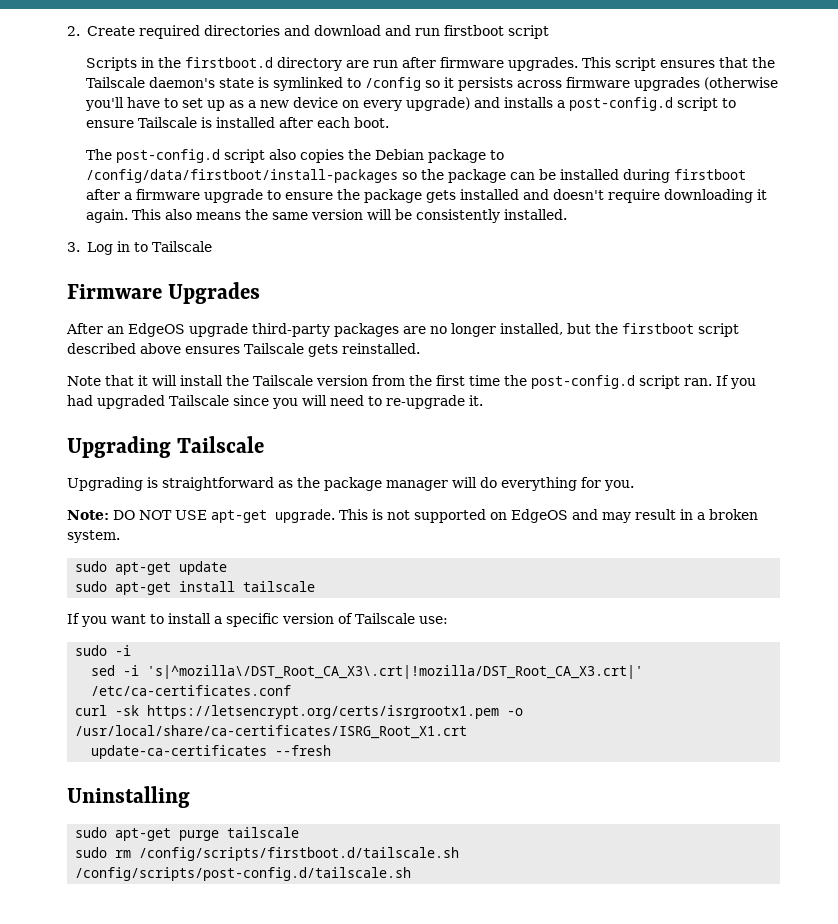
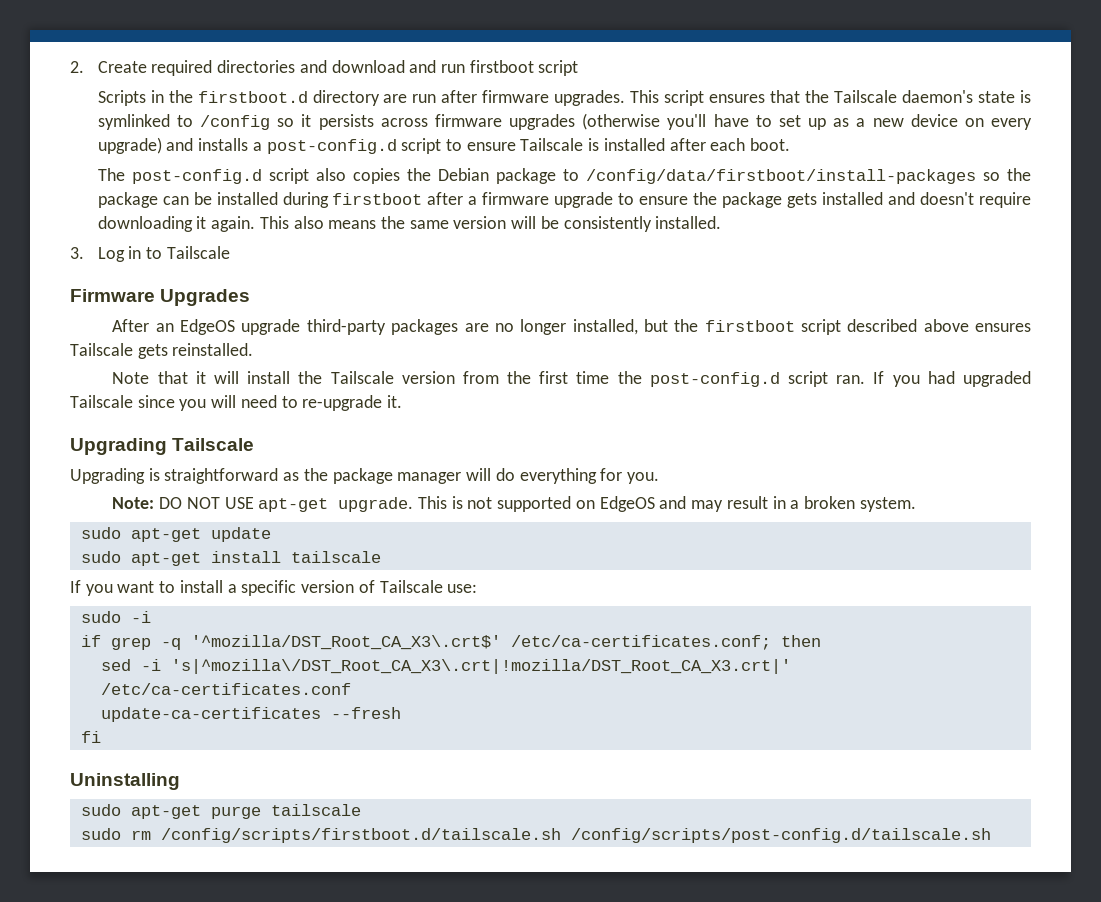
(132, 650) none -> [80,635,821,650] // if grep -q '^mozilla/DST_Root_CA_X3\.crt$' /etc/ca-certificates.conf; then
[75,705,524,719] [75,725,468,739] // curl -sk https://letsencrypt.org/certs/isrgrootx1.pem -o /usr/local/share/ca-certificates/ISRG_Root_X1.crt -> (351, 689) none
(332, 750) none -> [80,731,101,743] // fi

